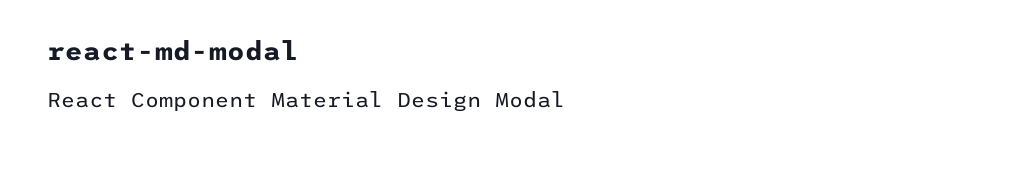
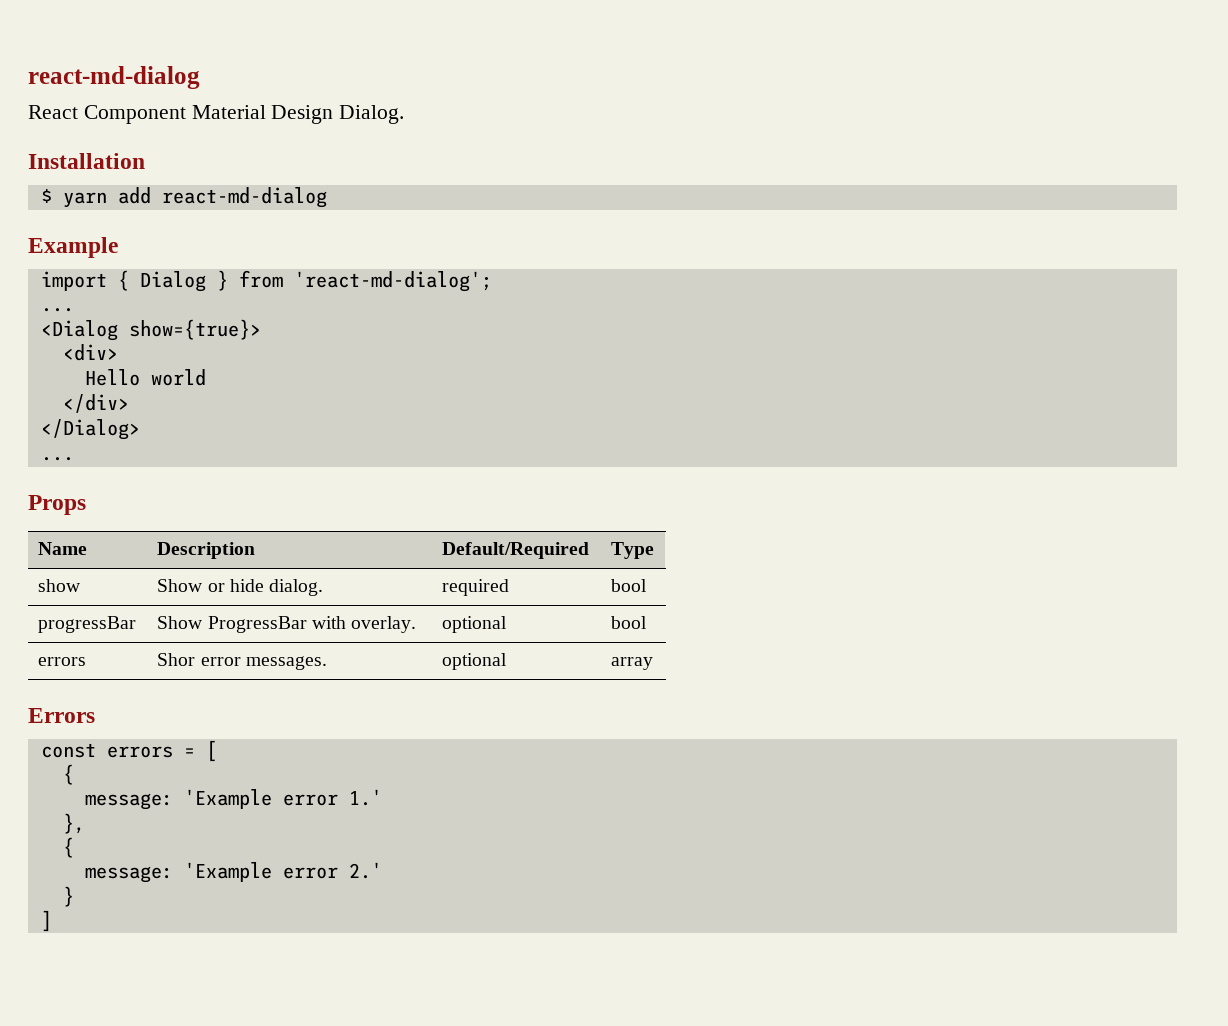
[47,40,299,61] react-md-modal -> [28,66,200,89] react-md-dialog
[495,91,565,108] Modal -> [339,105,405,124] [28,153,145,169] [40,187,327,208] [28,237,118,258] [40,270,492,292] [40,308,74,312] [40,319,261,341] [62,344,118,361] [84,369,206,386] [62,394,129,413] [40,419,140,440] [40,457,74,461] [28,495,86,515] [38,542,88,555] [157,542,256,559] [442,542,590,559] [611,542,655,559] [38,579,81,592] [157,579,324,596] [442,579,510,596] [611,579,648,592] [38,616,137,633] [157,616,417,633] [442,616,508,633] [611,616,648,629] [38,657,87,666] [157,653,327,670] [442,653,508,670] [611,657,654,670] [28,708,95,723] [40,740,217,762] [62,764,74,785] [84,789,382,810] [62,813,85,834] [62,837,74,858] [84,862,382,883] [62,886,74,907] [40,910,52,932] Dialog. // Installation // $ yarn add react-md-dialog // Example // import { Dialog } from 'react-md-dialog'; // ... // <Dialog show={true}> // <div> // Hello world // </div> // </Dialog> // ... // Props // Name | Description | Default/Required | Type // show | Show or hide dialog. | required | bool // progressBar | Show ProgressBar with overlay. | optional | bool // errors | Shor error messages. | optional | array // Errors // const errors = [ // { // message: 'Example error 1.' // }, // { // message: 'Example error 2.' // } // ]

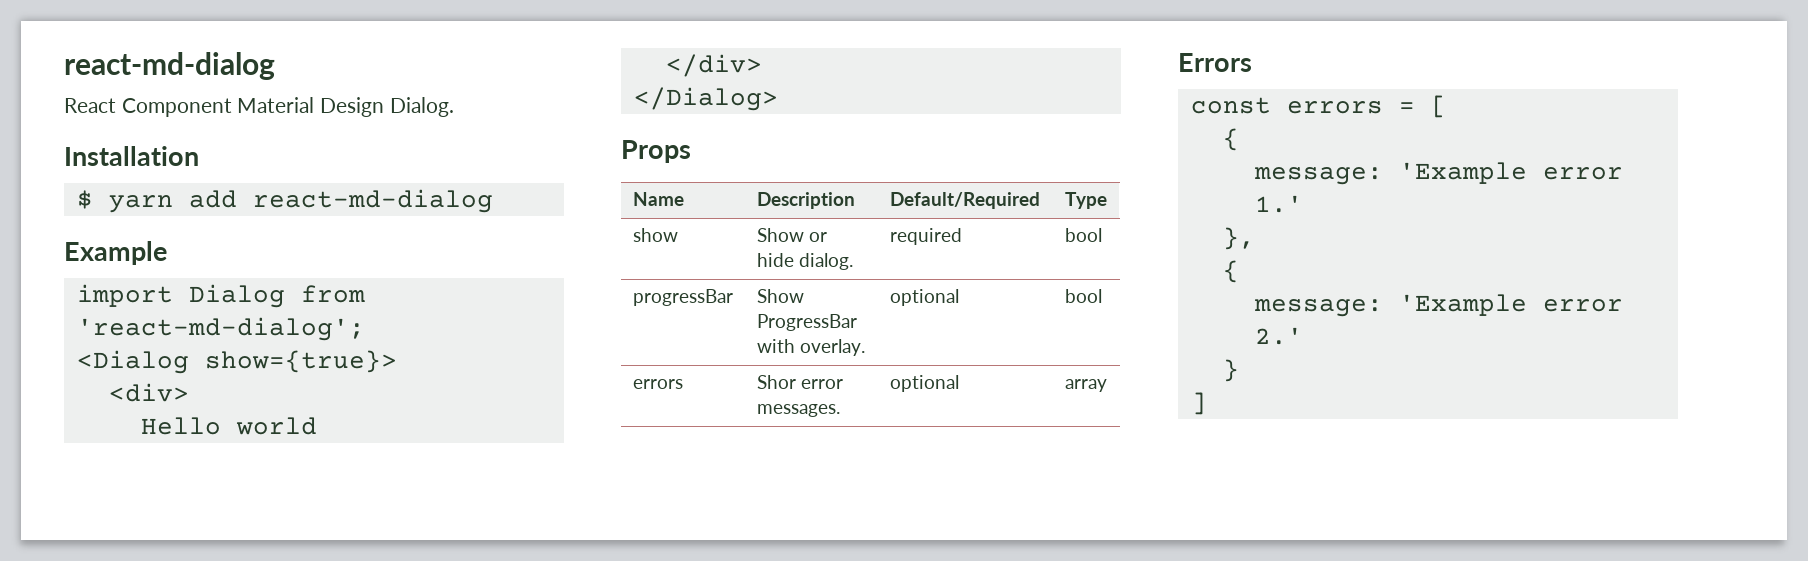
[117,270,228,292] { Dialog } -> [188,284,285,308] Dialog
[40,308,74,312] // ... -> (365, 329) none
[40,457,74,461] // ... -> (778, 99) none

